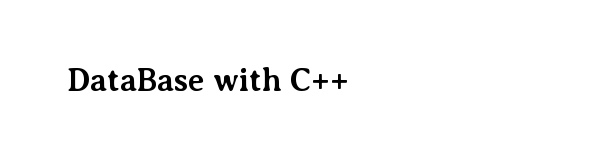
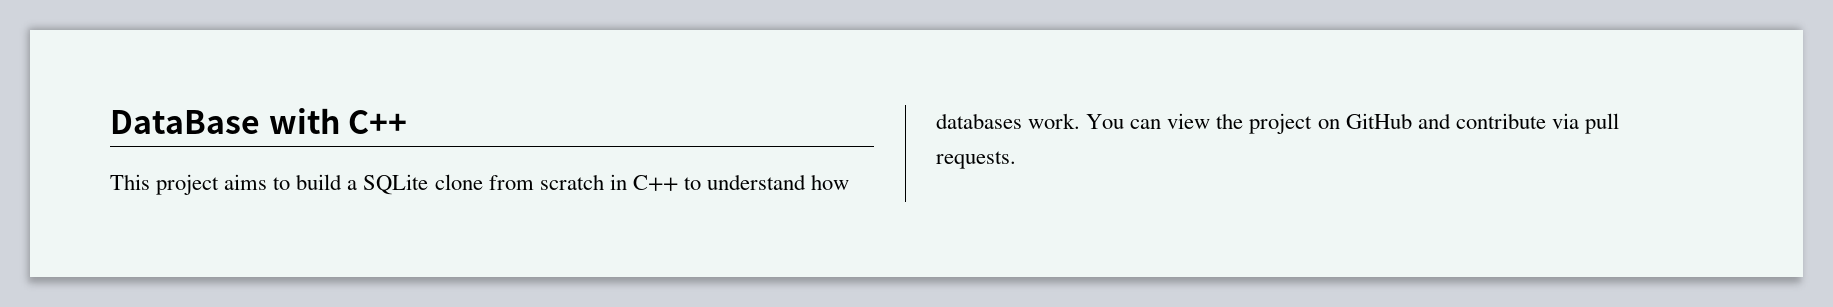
(350, 79) none -> [110,174,850,195] [936,113,1619,134] [936,151,1016,169] // This project aims to build a SQLite clone from scratch in C++ to understand how databases work. You can view the project on GitHub and contribute via pull requests.

